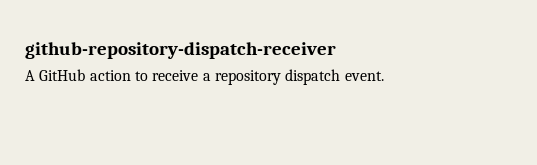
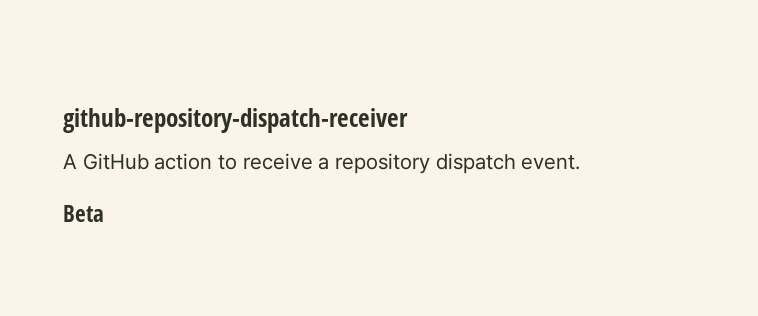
(384, 76) none -> [63,205,104,222] // Beta

